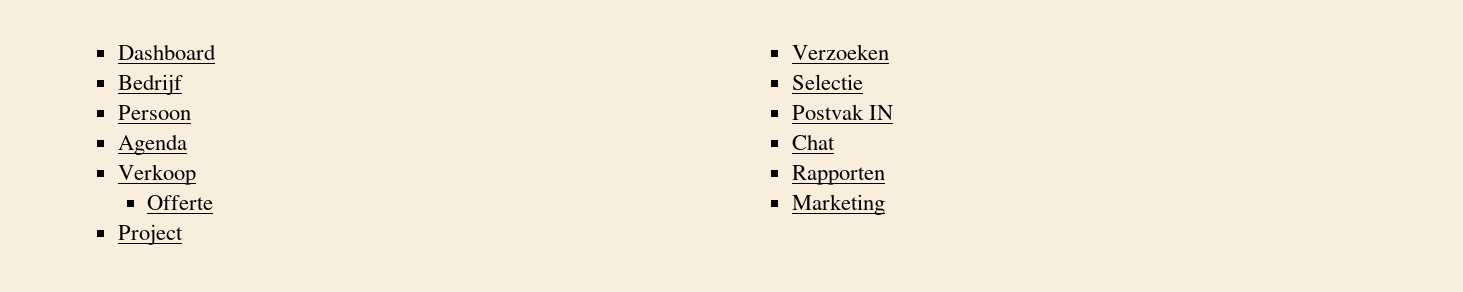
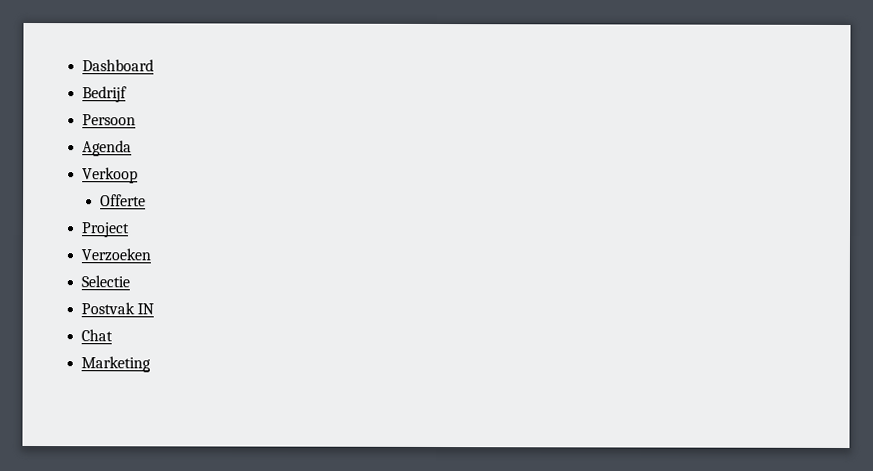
[791,165,885,185] // Rapporten -> (114, 335) none

